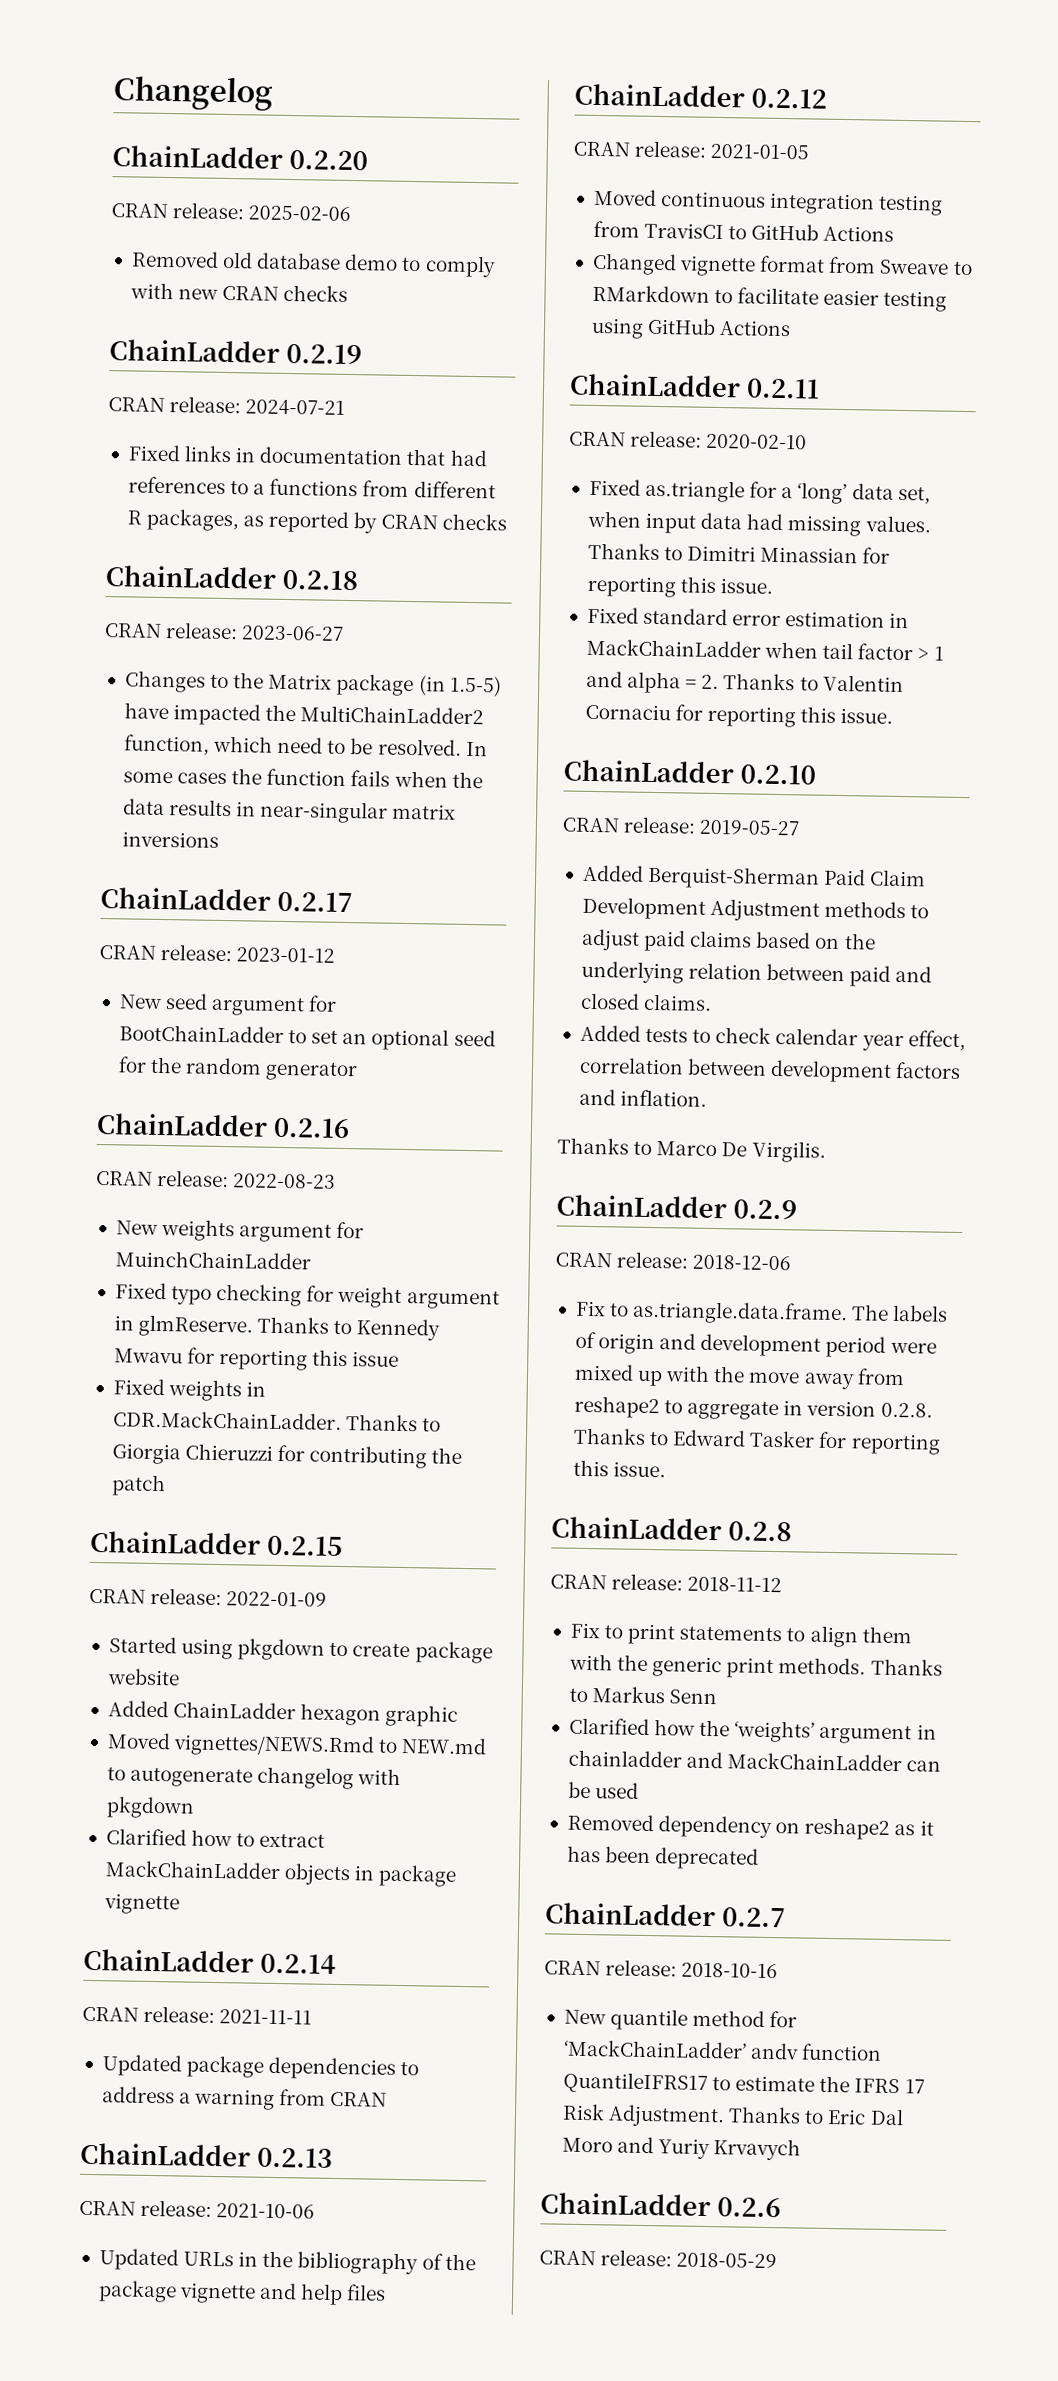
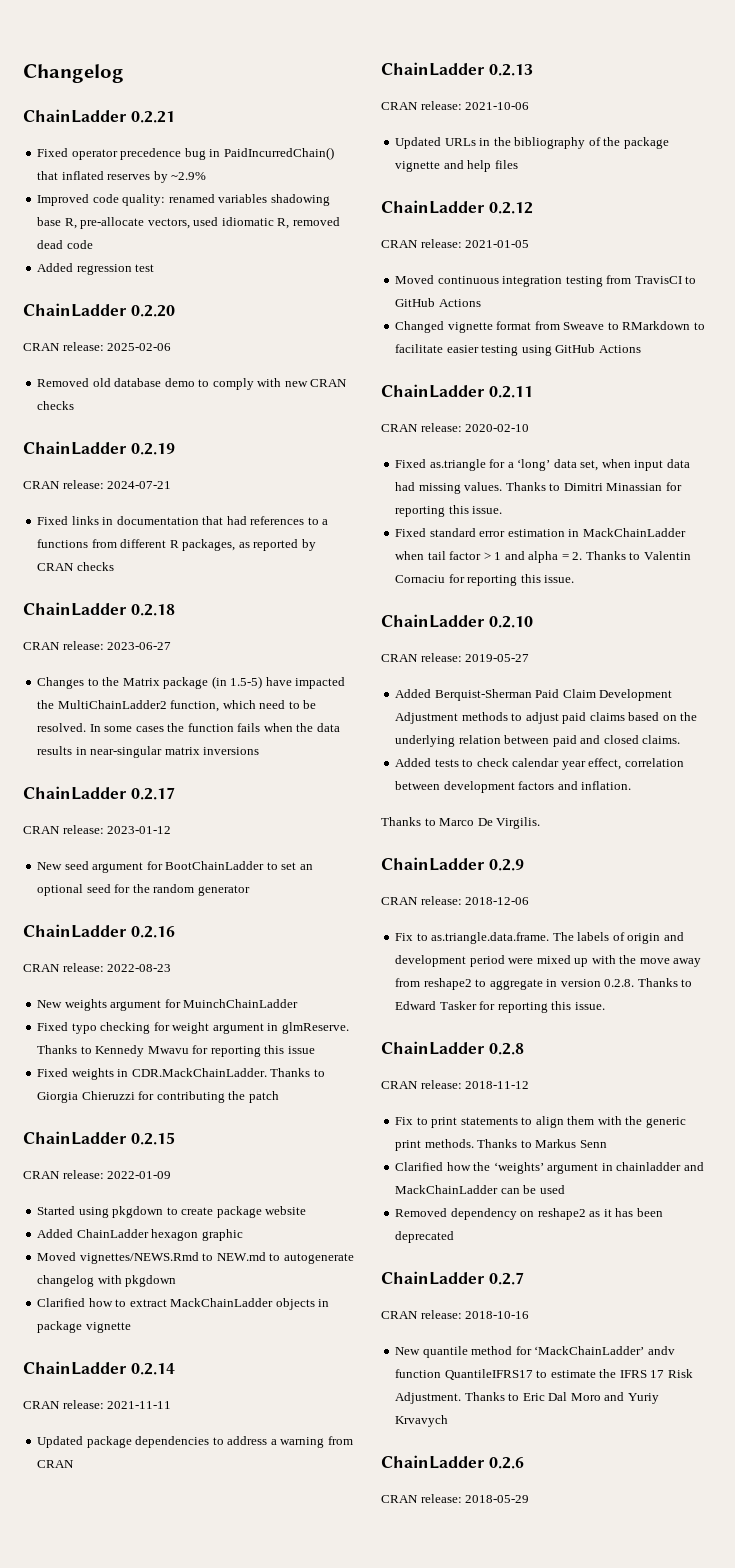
(274, 93) none -> [23,109,175,123] [37,147,334,160] [37,171,207,183] [37,194,330,206] [37,217,340,229] [37,240,93,249] [37,263,155,275] // ChainLadder 0.2.21 // Fixed operator precedence bug in PaidIncurredChain() that inflated reserves by ~2.9% // Improved code quality: renamed variables shadowing base R, pre-allocate vectors, used idiomatic R, removed dead code // Added regression test

